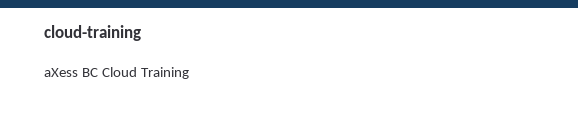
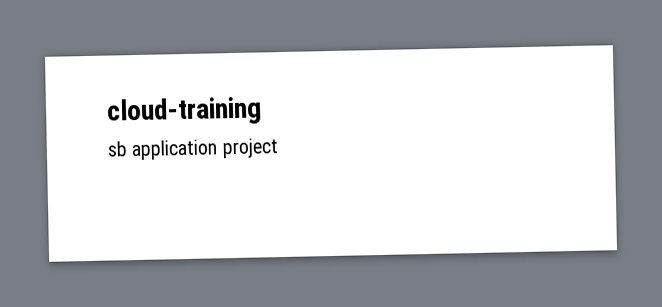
[44,67,189,79] aXess BC Cloud Training -> [107,138,279,161] sb application project

